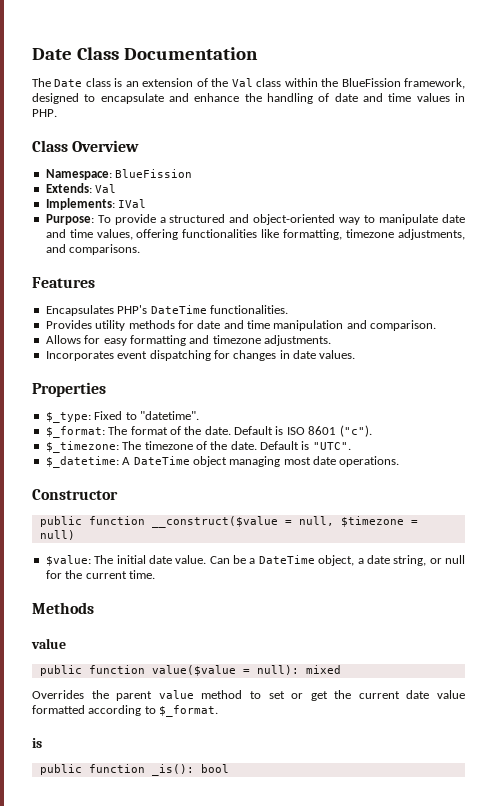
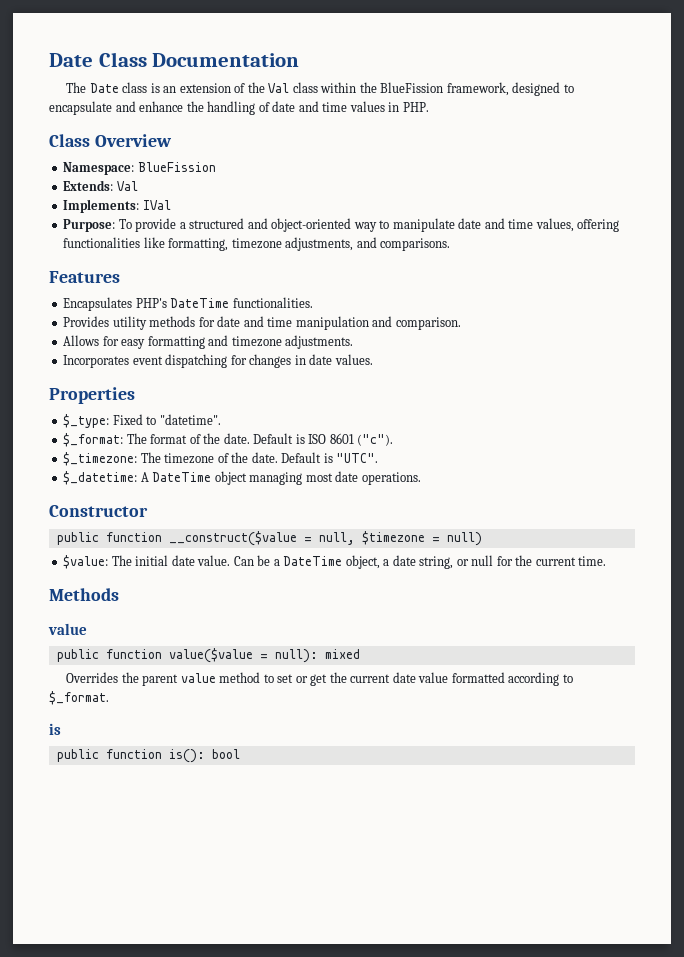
[151,764,194,776] _is(): -> [168,749,205,763] is():

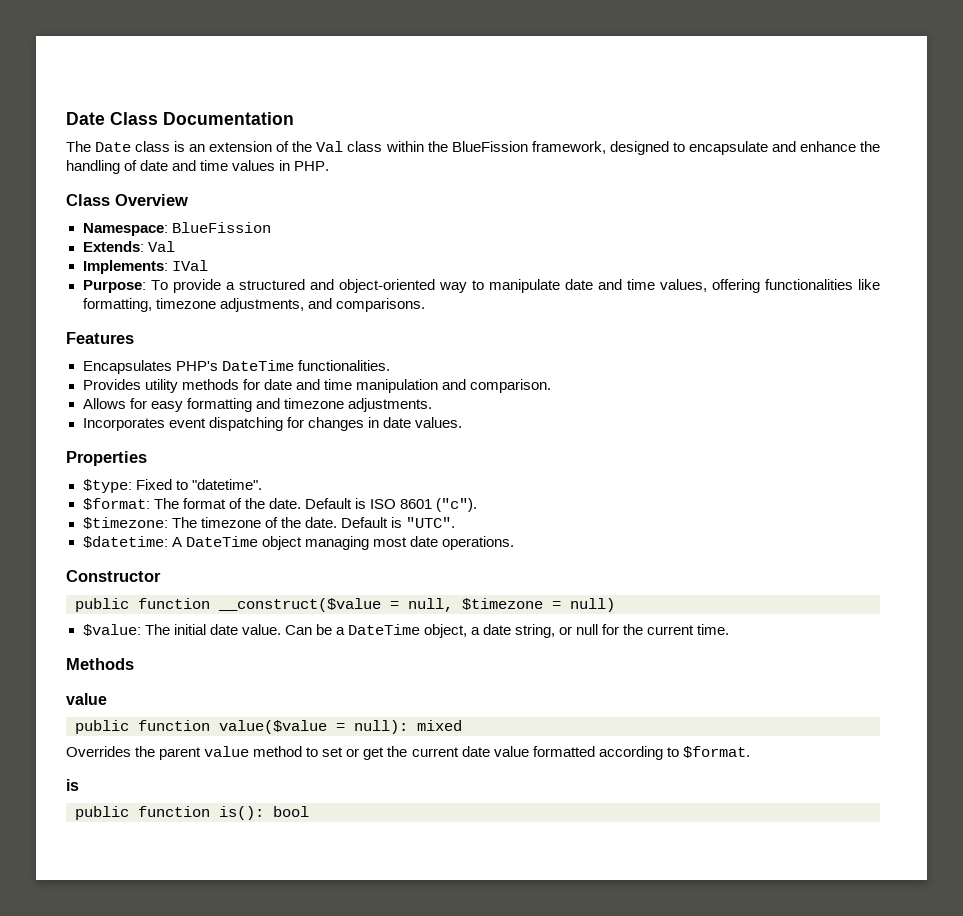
[63,414,110,428] $_type: -> [82,479,132,493] $type:
[63,433,124,447] $_format: -> [82,498,150,510] $format:
[63,452,138,466] $_timezone: -> [82,517,168,529] $timezone:
[63,471,138,485] $_datetime: -> [82,536,168,548] $datetime:
[49,691,109,705] $_format. -> [682,746,750,758] $format.

